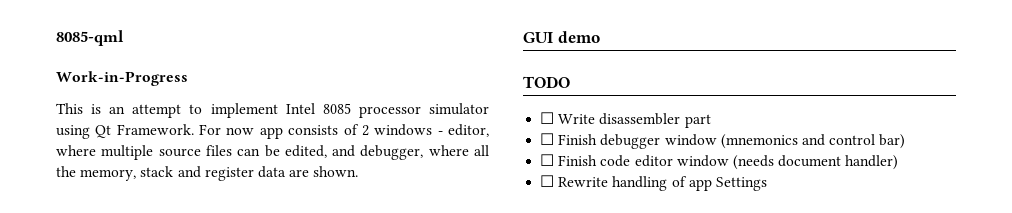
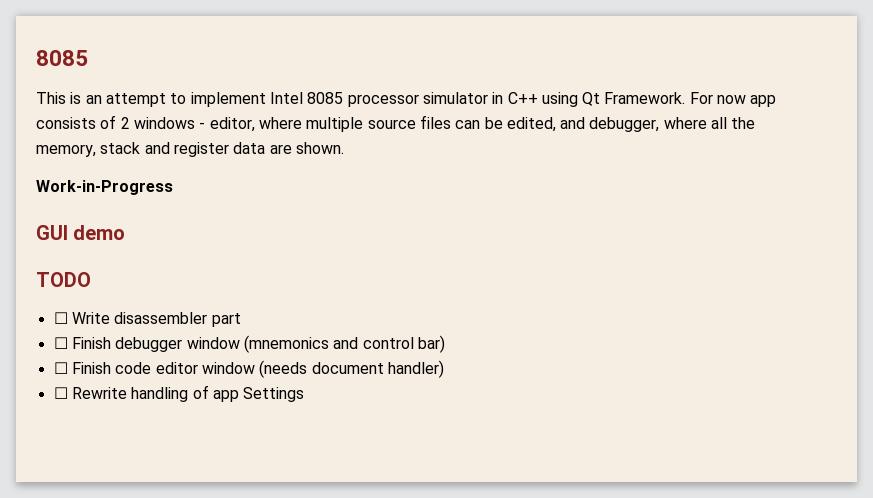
[56,30,124,46] [56,71,188,86] 8085-qml // Work-in-Progress -> [36,50,88,66] 8085
(489, 109) none -> [492,92,538,104] in C++
(359, 171) none -> [36,180,173,195] // Work-in-Progress

